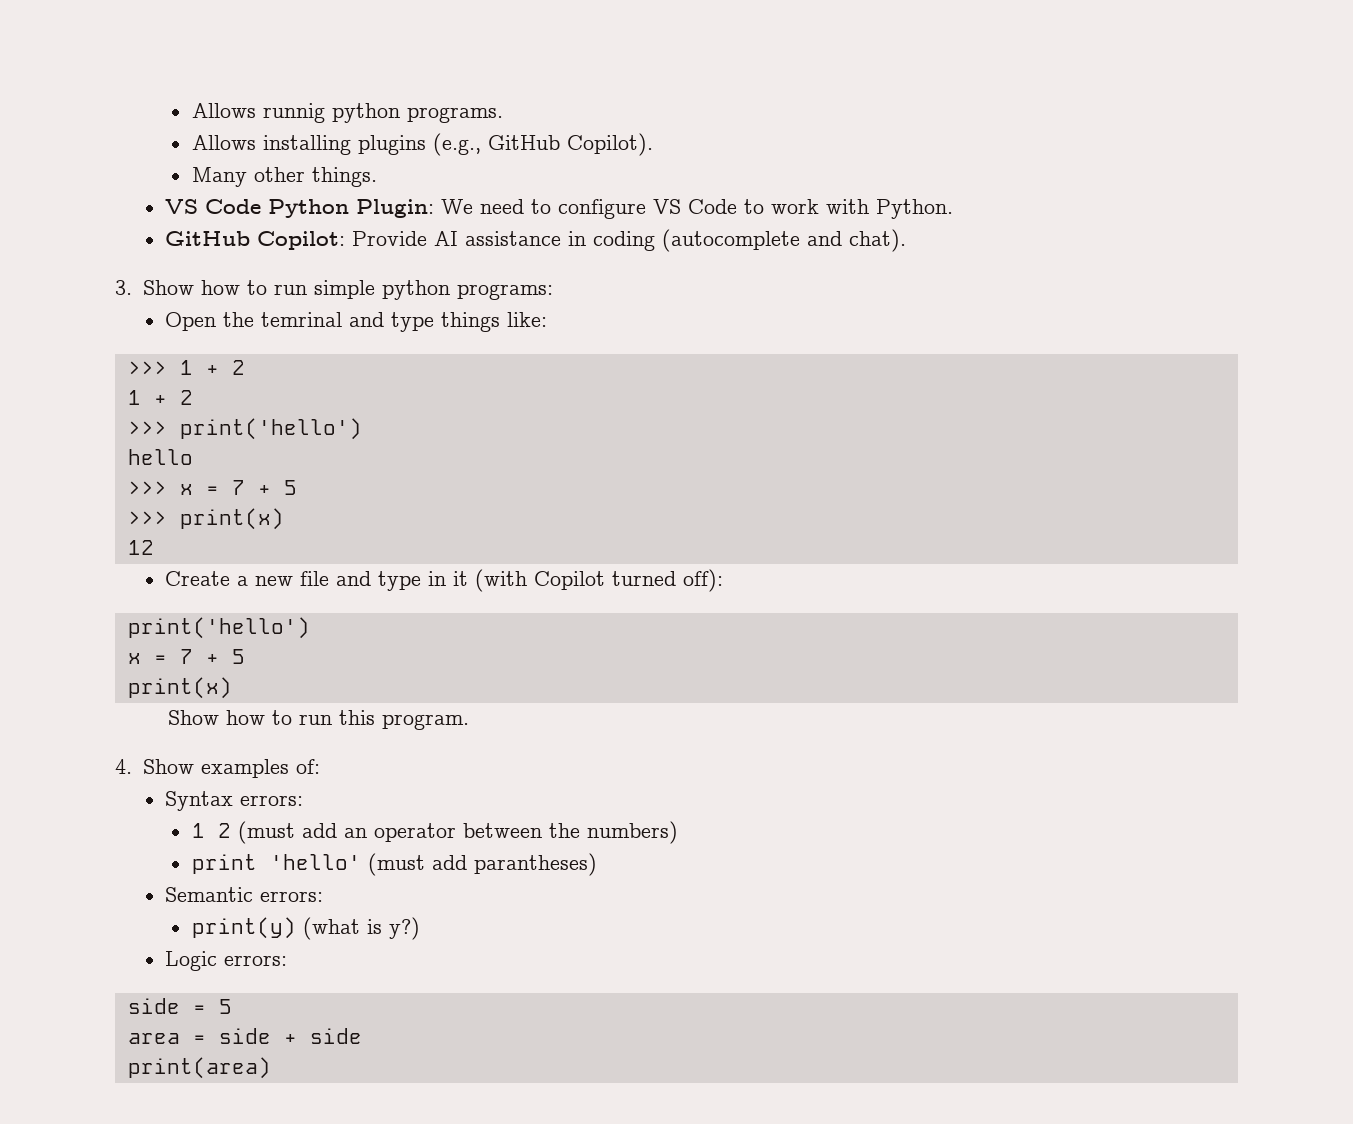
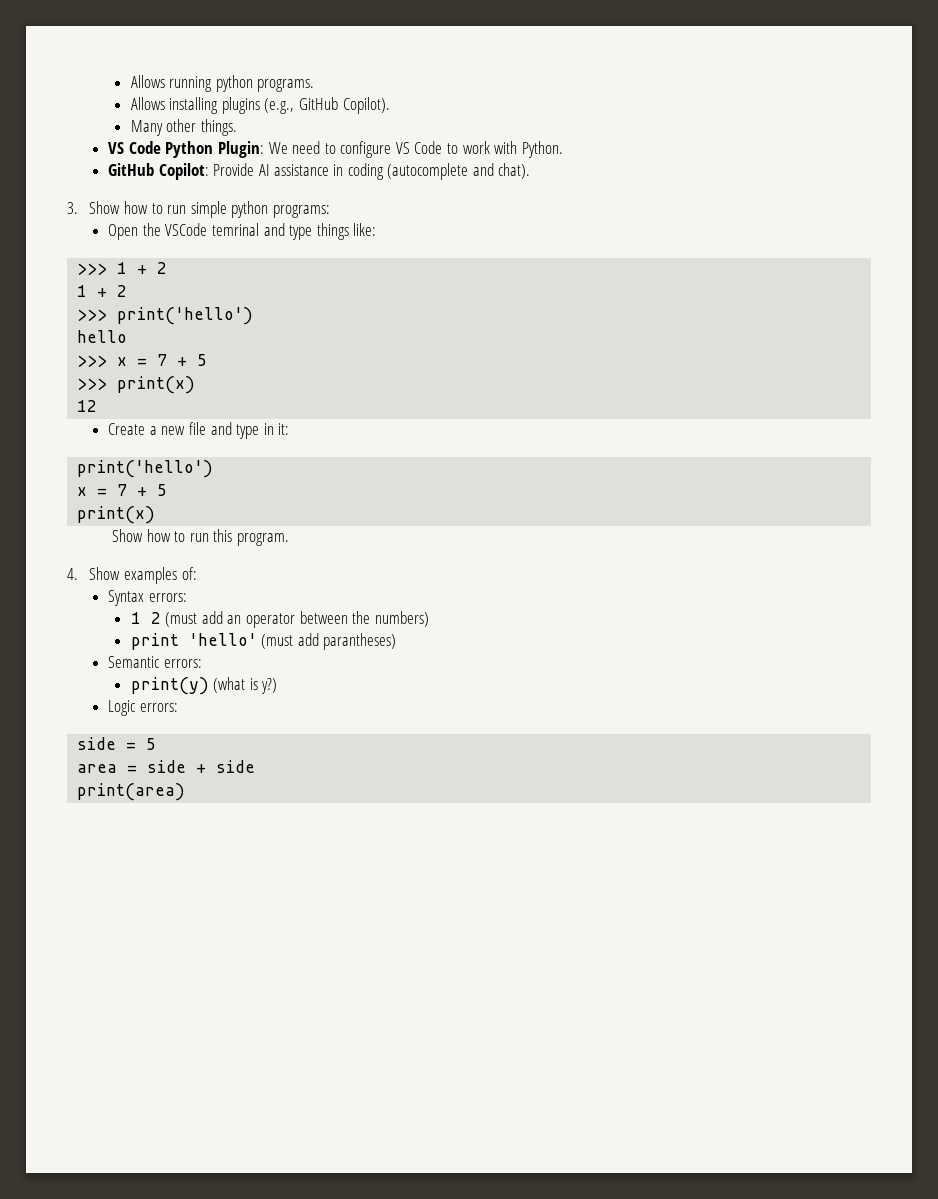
[191,103,325,123] Allows runnig -> [130,75,213,92] Allows running
(255, 319) none -> [165,223,208,236] VSCode
[453,569,724,592] it (with Copilot turned off): -> [278,423,290,435] it:

